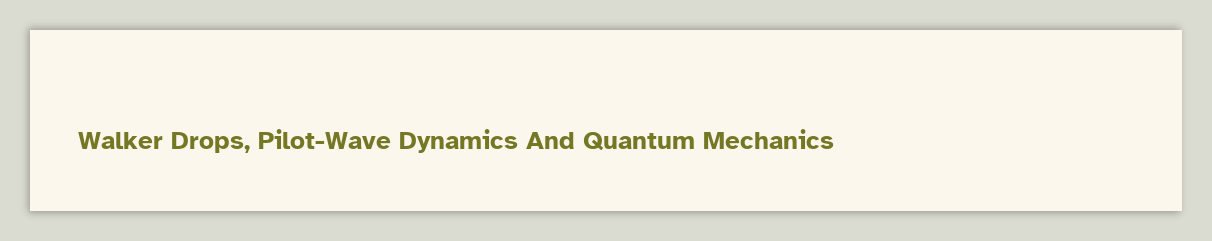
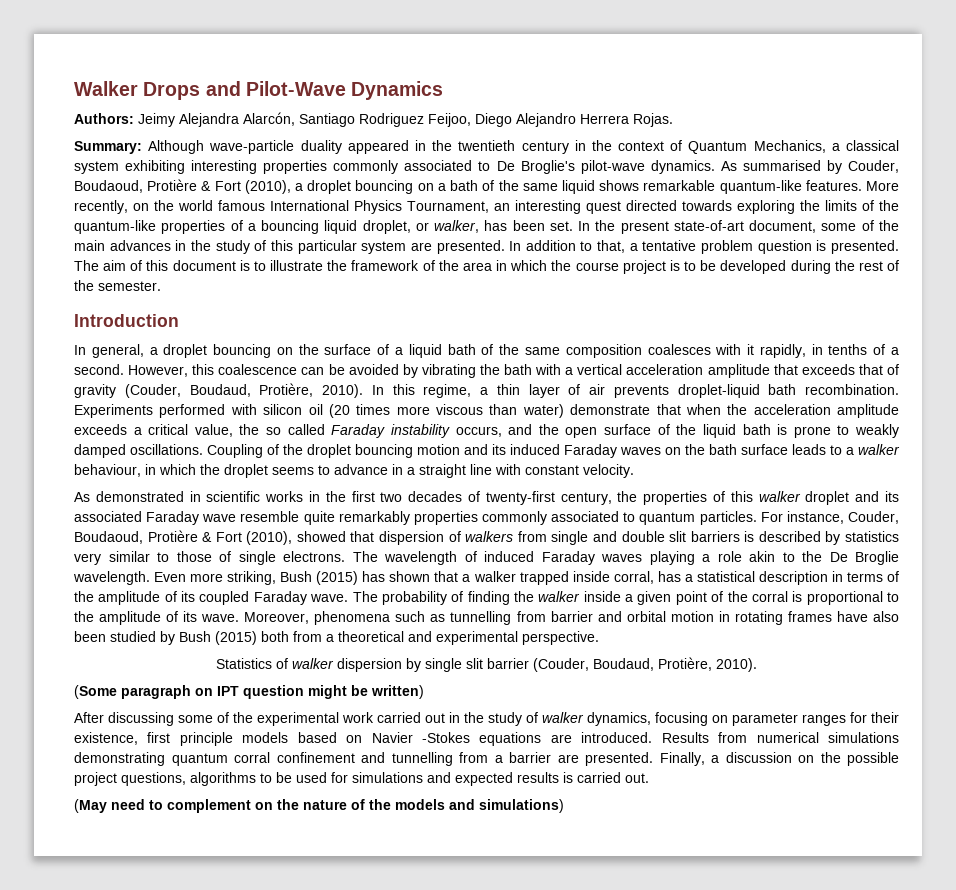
[171,132,250,153] Drops, -> [143,81,241,100] Drops and
[526,129,834,151] And Quantum Mechanics -> [74,112,673,127] [74,140,899,154] [74,160,899,174] [74,179,900,194] [74,200,899,214] [74,220,900,234] [74,240,899,254] [74,260,899,274] [74,280,161,291] [74,314,179,327] [74,344,899,358] [74,364,899,378] [74,383,899,398] [74,404,899,418] [74,424,899,438] [74,444,900,458] [74,464,634,478] [74,491,899,505] [74,511,899,525] [74,530,899,545] [74,551,899,565] [73,571,899,585] [74,591,900,605] [74,611,900,625] [74,631,599,645] [216,657,757,672] [74,685,424,699] [74,712,899,726] [74,732,900,746] [74,752,899,766] [74,772,649,786] [74,799,564,813] // Authors: Jeimy Alejandra Alarcón, Santiago Rodriguez Feijoo, Diego Alejandro Herrera Rojas. // Summary: Although wave-particle duality appeared in the twentieth century in the context of Quantum Mechanics, a classical system exhibiting interesting properties commonly associated to De Broglie's pilot-wave dynamics. As summarised by Couder, Boudaoud, Protière & Fort (2010), a droplet bouncing on a bath of the same liquid shows remarkable quantum-like features. More recently, on the world famous International Physics Tournament, an interesting quest directed towards exploring the limits of the quantum-like properties of a bouncing liquid droplet, or walker, has been set. In the present state-of-art document, some of the main advances in the study of this particular system are presented. In addition to that, a tentative problem question is presented. The aim of this document is to illustrate the framework of the area in which the course project is to be developed during the rest of the semester. // Introduction // In general, a droplet bouncing on the surface of a liquid bath of the same composition coalesces with it rapidly, in tenths of a second. However, this coalescence can be avoided by vibrating the bath with a vertical acceleration amplitude that exceeds that of gravity (Couder, Boudaud, Protière, 2010). In this regime, a thin layer of air prevents droplet-liquid bath recombination. Experiments performed with silicon oil (20 times more viscous than water) demonstrate that when the acceleration amplitude exceeds a critical value, the so called Faraday instability occurs, and the open surface of the liquid bath is prone to weakly damped oscillations. Coupling of the droplet bouncing motion and its induced Faraday waves on the bath surface leads to a walker behaviour, in which the droplet seems to advance in a straight line with constant velocity. // As demonstrated in scientific works in the first two decades of twenty-first century, the properties of this walker droplet and its associated Faraday wave resemble quite remarkably properties commonly associated to quantum particles. For instance, Couder, Boudaoud, Protière & Fort (2010), showed that dispersion of walkers from single and double slit barriers is described by statistics very similar to those of single electrons. The wavelength of induced Faraday waves playing a role akin to the De Broglie wavelength. Even more striking, Bush (2015) has shown that a walker trapped inside corral, has a statistical description in terms of the amplitude of its coupled Faraday wave. The probability of finding the walker inside a given point of the corral is proportional to the amplitude of its wave. Moreover, phenomena such as tunnelling from barrier and orbital motion in rotating frames have also been studied by Bush (2015) both from a theoretical and experimental perspective. // Statistics of walker dispersion by single slit barrier (Couder, Boudaud, Protière, 2010). // (Some paragraph on IPT question might be written) // After discussing some of the experimental work carried out in the study of walker dynamics, focusing on parameter ranges for their existence, first principle models based on Navier -Stokes equations are introduced. Results from numerical simulations demonstrating quantum corral confinement and tunnelling from a barrier are presented. Finally, a discussion on the possible project questions, algorithms to be used for simulations and expected results is carried out. // (May need to complement on the nature of the models and simulations)

